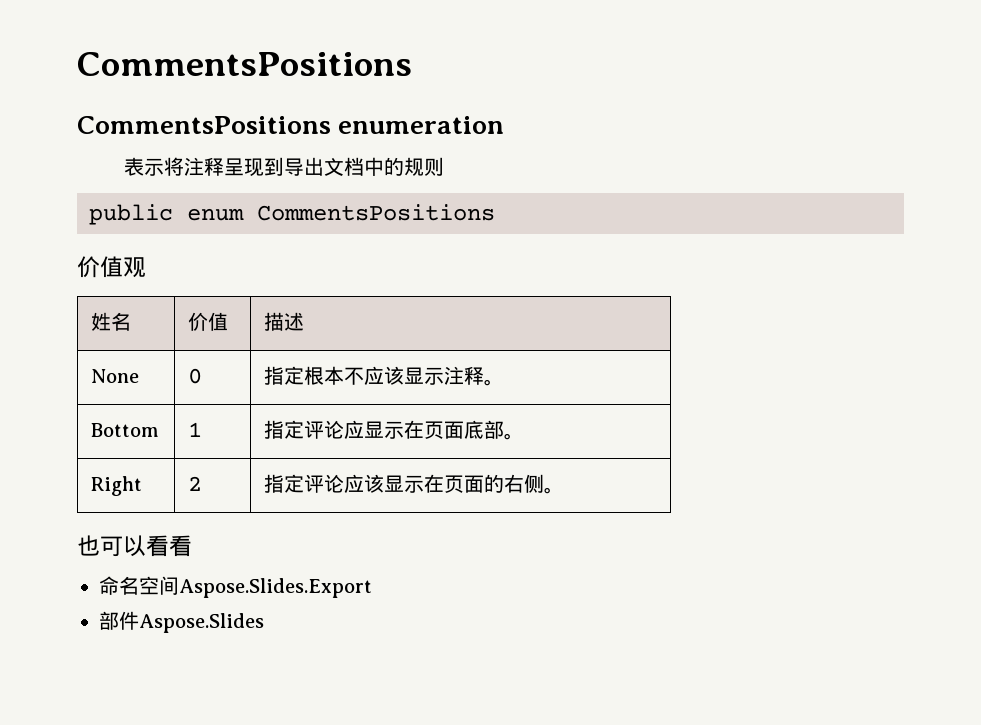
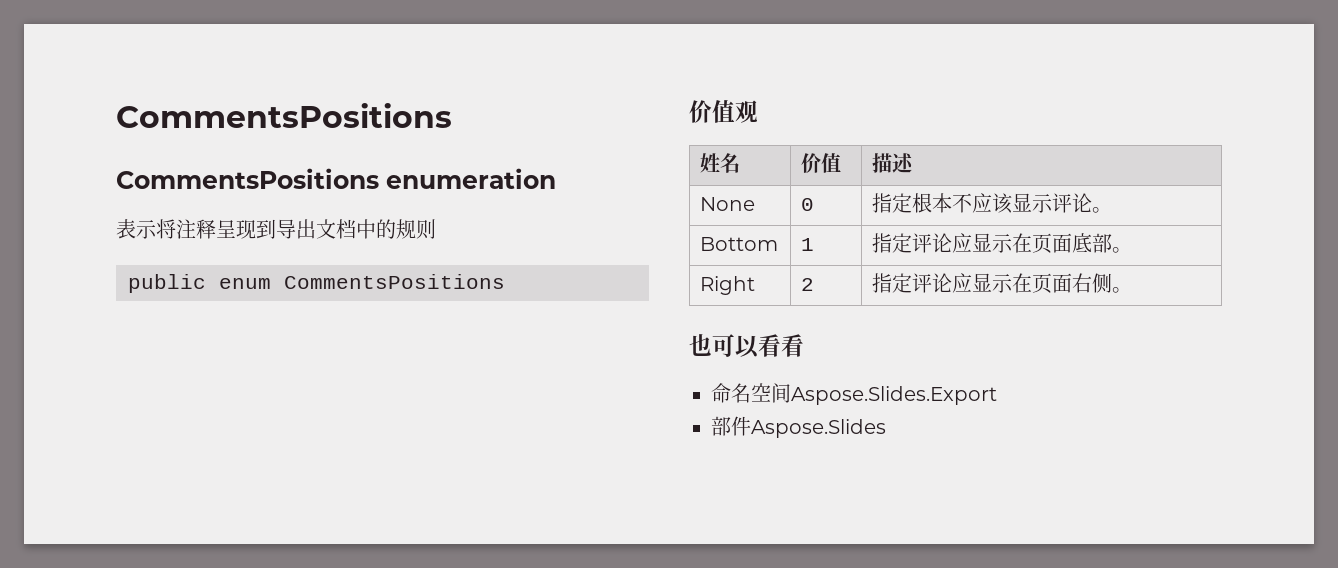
[444,366,485,385] 注释 -> [1052,193,1093,213] 评论
[364,474,505,493] 该显示在页面的 -> [972,273,1073,293] 显示在页面

